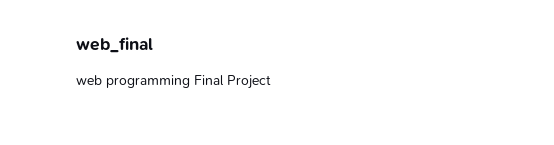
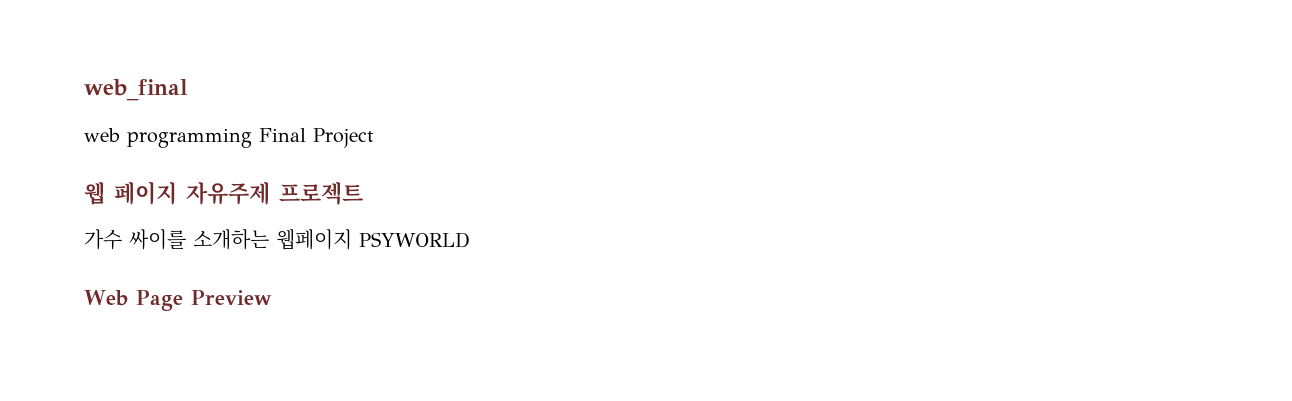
(271, 82) none -> [84,181,363,205] [84,229,470,250] [84,290,272,311] // 웹 페이지 자유주제 프로젝트 // 가수 싸이를 소개하는 웹페이지 PSYWORLD // Web Page Preview

